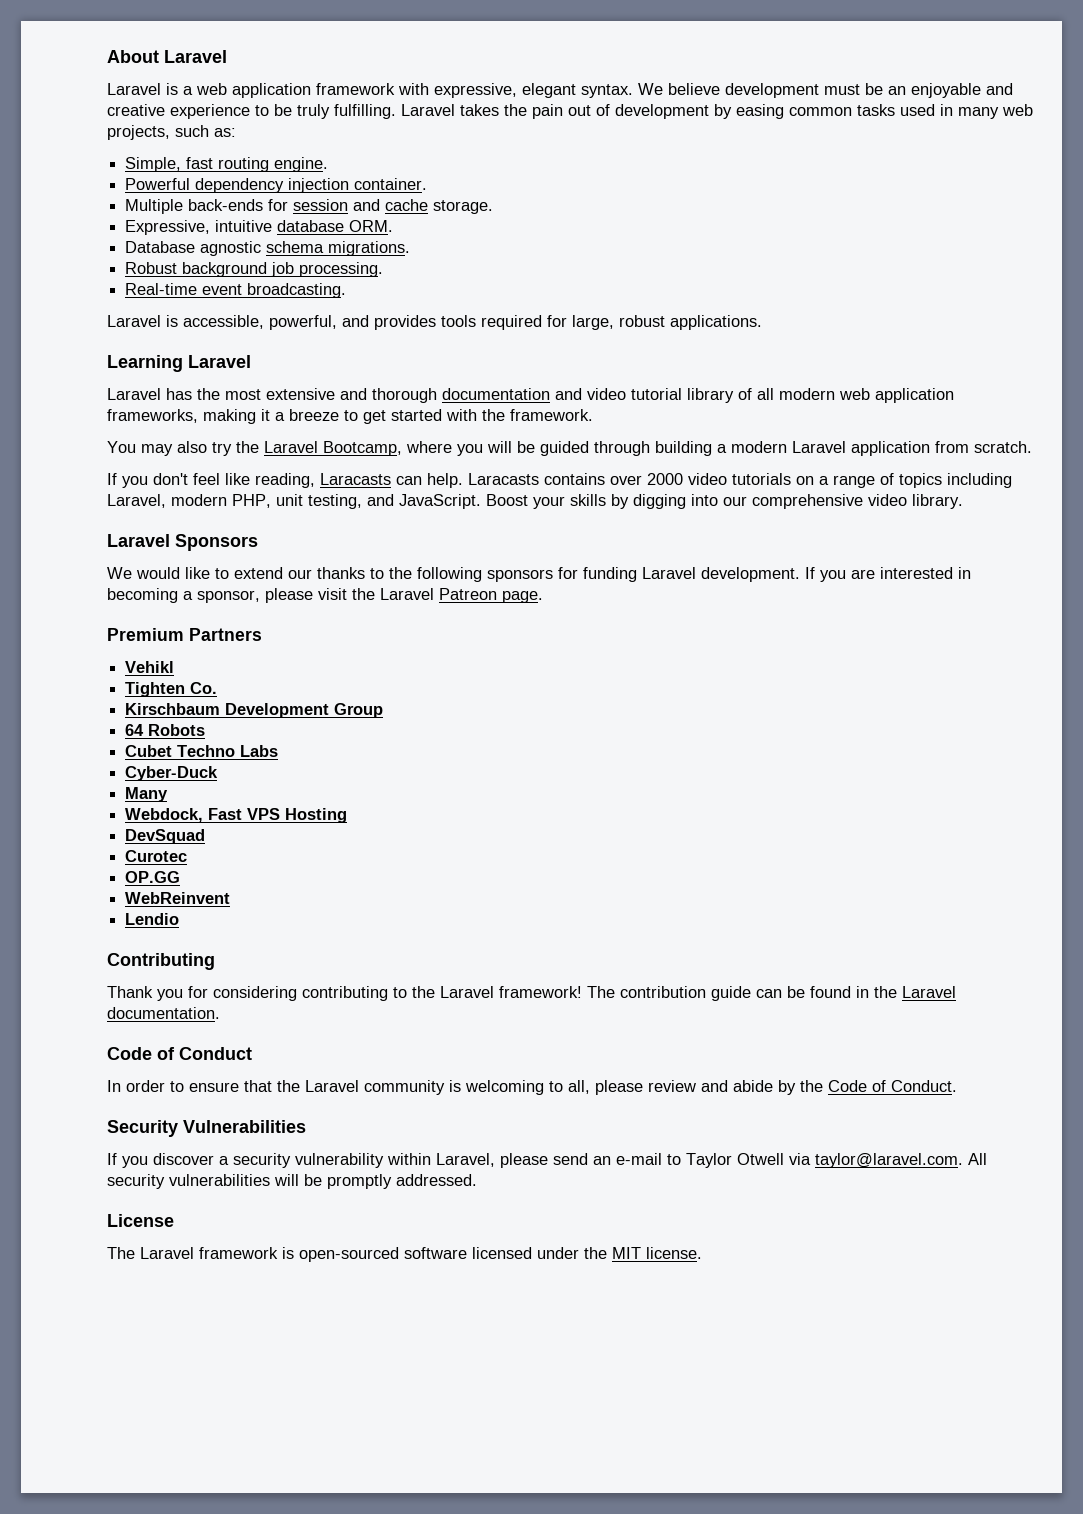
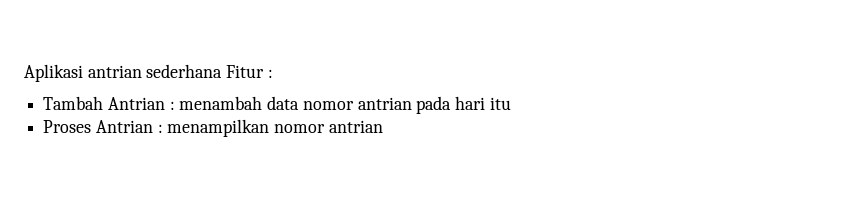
[107,50,227,63] [107,83,1013,98] [107,104,1033,119] [107,125,236,140] [125,157,329,172] [125,178,428,193] [125,199,494,214] [125,220,394,235] [125,241,411,256] [125,262,384,277] [125,283,347,298] [107,315,762,330] [107,355,251,372] [107,388,954,403] [107,409,593,424] [107,441,1032,456] [107,473,1012,488] [107,494,963,509] [107,534,258,551] [107,567,971,582] [107,588,543,603] [107,628,262,641] [125,661,175,673] [125,682,218,697] [125,703,384,718] [125,724,206,736] [125,745,279,757] [125,766,219,781] [125,787,169,802] [125,808,348,823] [125,829,206,844] [125,850,188,862] [125,871,181,883] [125,892,231,904] [125,913,180,925] [107,953,215,970] [107,986,956,1001] [107,1007,220,1019] [107,1047,252,1060] [107,1080,957,1095] [107,1120,306,1137] [107,1153,987,1168] [107,1174,477,1189] [107,1214,174,1227] [107,1247,702,1262] About Laravel // Laravel is a web application framework with expressive, elegant syntax. We believe development must be an enjoyable and creative experience to be truly fulfilling. Laravel takes the pain out of development by easing common tasks used in many web projects, such as: // Simple, fast routing engine. // Powerful dependency injection container. // Multiple back-ends for session and cache storage. // Expressive, intuitive database ORM. // Database agnostic schema migrations. // Robust background job processing. // Real-time event broadcasting. // Laravel is accessible, powerful, and provides tools required for large, robust applications. // Learning Laravel // Laravel has the most extensive and thorough documentation and video tutorial library of all modern web application frameworks, making it a breeze to get started with the framework. // You may also try the Laravel Bootcamp, where you will be guided through building a modern Laravel application from scratch. // If you don't feel like reading, Laracasts can help. Laracasts contains over 2000 video tutorials on a range of topics including Laravel, modern PHP, unit testing, and JavaScript. Boost your skills by digging into our comprehensive video library. // Laravel Sponsors // We would like to extend our thanks to the following sponsors for funding Laravel development. If you are interested in becoming a sponsor, please visit the Laravel Patreon page. // Premium Partners // Vehikl // Tighten Co. // Kirschbaum Development Group // 64 Robots // Cubet Techno Labs // Cyber-Duck // Many // Webdock, Fast VPS Hosting // DevSquad // Curotec // OP.GG // WebReinvent // Lendio // Contributing // Thank you for considering contributing to the Laravel framework! The contribution guide can be found in the Laravel documentation. // Code of Conduct // In order to ensure that the Laravel community is welcoming to all, please review and abide by the Code of Conduct. // Security Vulnerabilities // If you discover a security vulnerability within Laravel, please send an e-mail to Taylor Otwell via taylor@laravel.com. All security vulnerabilities will be promptly addressed. // License // The Laravel framework is open-sourced software licensed under the MIT license. -> [24,64,273,82] [43,96,511,114] [43,119,383,137] Aplikasi antrian sederhana Fitur : // Tambah Antrian : menambah data nomor antrian pada hari itu // Proses Antrian : menampilkan nomor antrian

